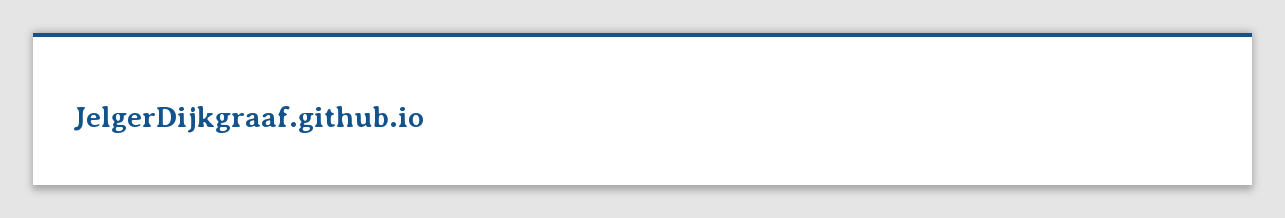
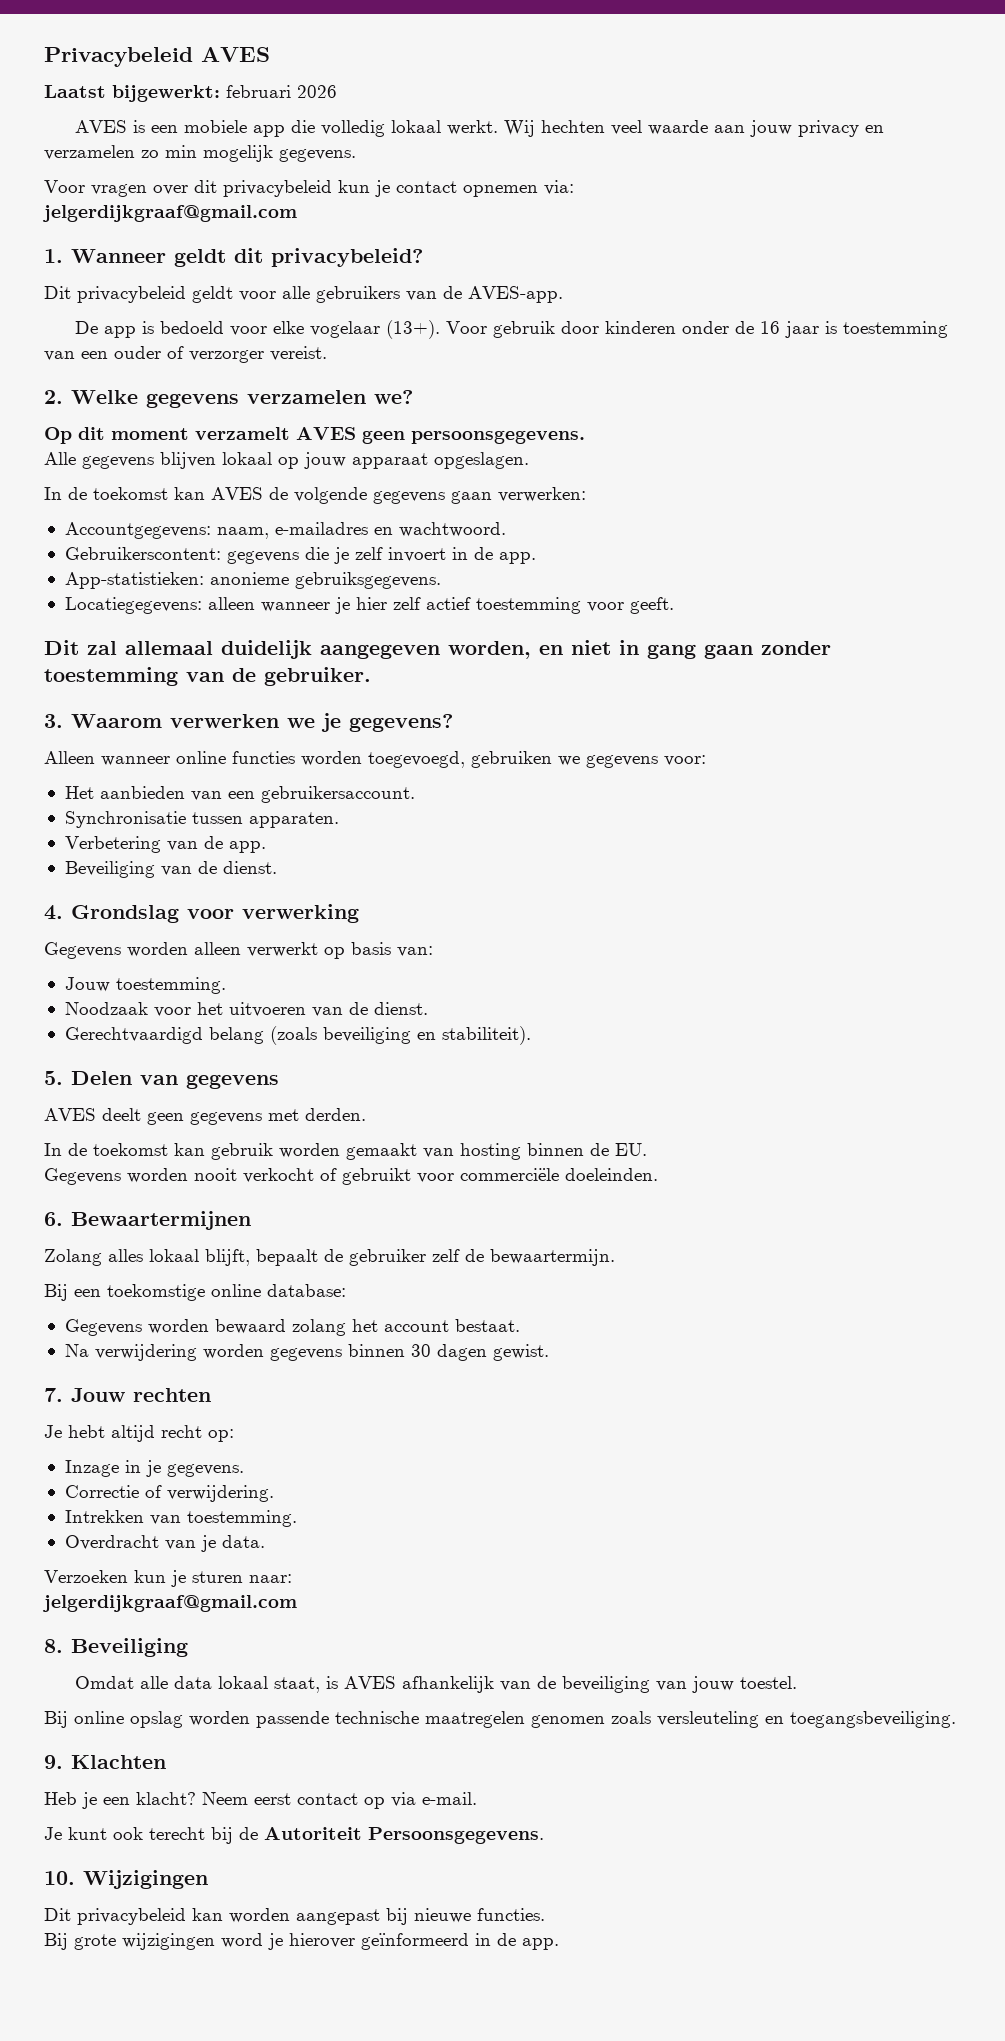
[73,106,424,133] JelgerDijkgraaf.github.io -> [44,47,270,67] [44,85,337,102] [74,120,884,137] [44,145,356,162] [44,180,574,197] [42,205,297,222] [44,248,423,267] [44,286,563,303] [74,320,948,339] [44,346,327,363] [44,390,413,408] [44,427,585,444] [44,452,529,469] [44,487,586,504] [64,522,506,539] [64,547,536,564] [64,572,441,589] [64,597,674,614] [44,640,831,659] [44,667,371,686] [44,713,453,732] [44,751,706,768] [64,786,415,803] [64,811,339,828] [64,836,266,853] [64,861,277,878] [44,904,359,923] [44,942,433,959] [64,977,226,994] [64,1002,428,1017] [64,1026,531,1045] [44,1071,279,1089] [44,1108,366,1125] [44,1143,647,1160] [44,1168,658,1185] [44,1211,251,1230] [44,1249,615,1266] [44,1284,346,1301] [64,1319,520,1336] [64,1344,549,1361] [44,1388,211,1402] [44,1425,234,1442] [64,1460,244,1477] [64,1485,274,1502] [64,1510,297,1527] [64,1535,265,1552] [44,1570,292,1587] [42,1595,297,1612] [44,1638,188,1657] [74,1676,797,1693] [44,1711,956,1728] [44,1755,166,1769] [44,1792,477,1809] [44,1827,544,1844] [44,1870,208,1889] [44,1908,545,1925] [44,1933,559,1950] Privacybeleid AVES // Laatst bijgewerkt: februari 2026 // AVES is een mobiele app die volledig lokaal werkt. Wij hechten veel waarde aan jouw privacy en verzamelen zo min mogelijk gegevens. // Voor vragen over dit privacybeleid kun je contact opnemen via: // jelgerdijkgraaf@gmail.com // 1. Wanneer geldt dit privacybeleid? // Dit privacybeleid geldt voor alle gebruikers van de AVES-app. // De app is bedoeld voor elke vogelaar (13+). Voor gebruik door kinderen onder de 16 jaar is toestemming van een ouder of verzorger vereist. // 2. Welke gegevens verzamelen we? // Op dit moment verzamelt AVES geen persoonsgegevens. // Alle gegevens blijven lokaal op jouw apparaat opgeslagen. // In de toekomst kan AVES de volgende gegevens gaan verwerken: // Accountgegevens: naam, e-mailadres en wachtwoord. // Gebruikerscontent: gegevens die je zelf invoert in de app. // App-statistieken: anonieme gebruiksgegevens. // Locatiegegevens: alleen wanneer je hier zelf actief toestemming voor geeft. // Dit zal allemaal duidelijk aangegeven worden, en niet in gang gaan zonder toestemming van de gebruiker. // 3. Waarom verwerken we je gegevens? // Alleen wanneer online functies worden toegevoegd, gebruiken we gegevens voor: // Het aanbieden van een gebruikersaccount. // Synchronisatie tussen apparaten. // Verbetering van de app. // Beveiliging van de dienst. // 4. Grondslag voor verwerking // Gegevens worden alleen verwerkt op basis van: // Jouw toestemming. // Noodzaak voor het uitvoeren van de dienst. // Gerechtvaardigd belang (zoals beveiliging en stabiliteit). // 5. Delen van gegevens // AVES deelt geen gegevens met derden. // In de toekomst kan gebruik worden gemaakt van hosting binnen de EU. // Gegevens worden nooit verkocht of gebruikt voor commerciële doeleinden. // 6. Bewaartermijnen // Zolang alles lokaal blijft, bepaalt de gebruiker zelf de bewaartermijn. // Bij een toekomstige online database: // Gegevens worden bewaard zolang het account bestaat. // Na verwijdering worden gegevens binnen 30 dagen gewist. // 7. Jouw rechten // Je hebt altijd recht op: // Inzage in je gegevens. // Correctie of verwijdering. // Intrekken van toestemming. // Overdracht van je data. // Verzoeken kun je sturen naar: // jelgerdijkgraaf@gmail.com // 8. Beveiliging // Omdat alle data lokaal staat, is AVES afhankelijk van de beveiliging van jouw toestel. // Bij online opslag worden passende technische maatregelen genomen zoals versleuteling en toegangsbeveiliging. // 9. Klachten // Heb je een klacht? Neem eerst contact op via e-mail. // Je kunt ook terecht bij de Autoriteit Persoonsgegevens. // 10. Wijzigingen // Dit privacybeleid kan worden aangepast bij nieuwe functies. // Bij grote wijzigingen word je hierover geïnformeerd in de app.

